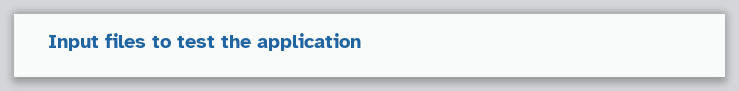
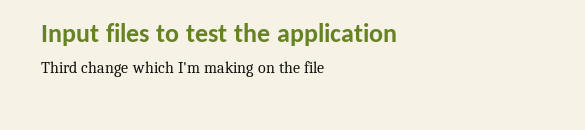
(361, 42) none -> [41,61,325,77] // Third change which I'm making on the file

